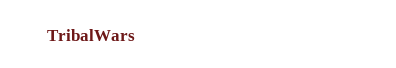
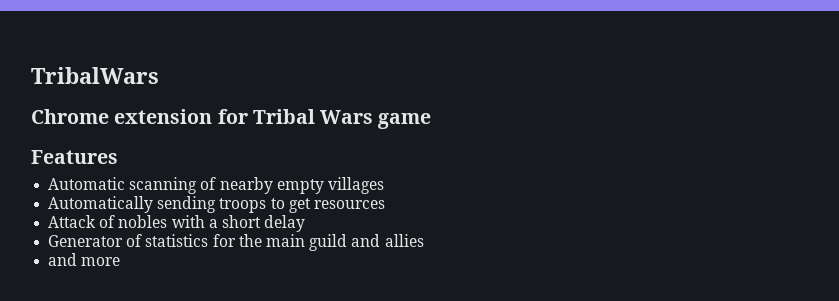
(135, 35) none -> [31,109,432,129] [31,150,118,164] [48,177,384,194] [48,196,385,213] [48,215,306,232] [48,234,424,251] [48,253,121,266] // Chrome extension for Tribal Wars game // Features // Automatic scanning of nearby empty villages // Automatically sending troops to get resources // Attack of nobles with a short delay // Generator of statistics for the main guild and allies // and more

